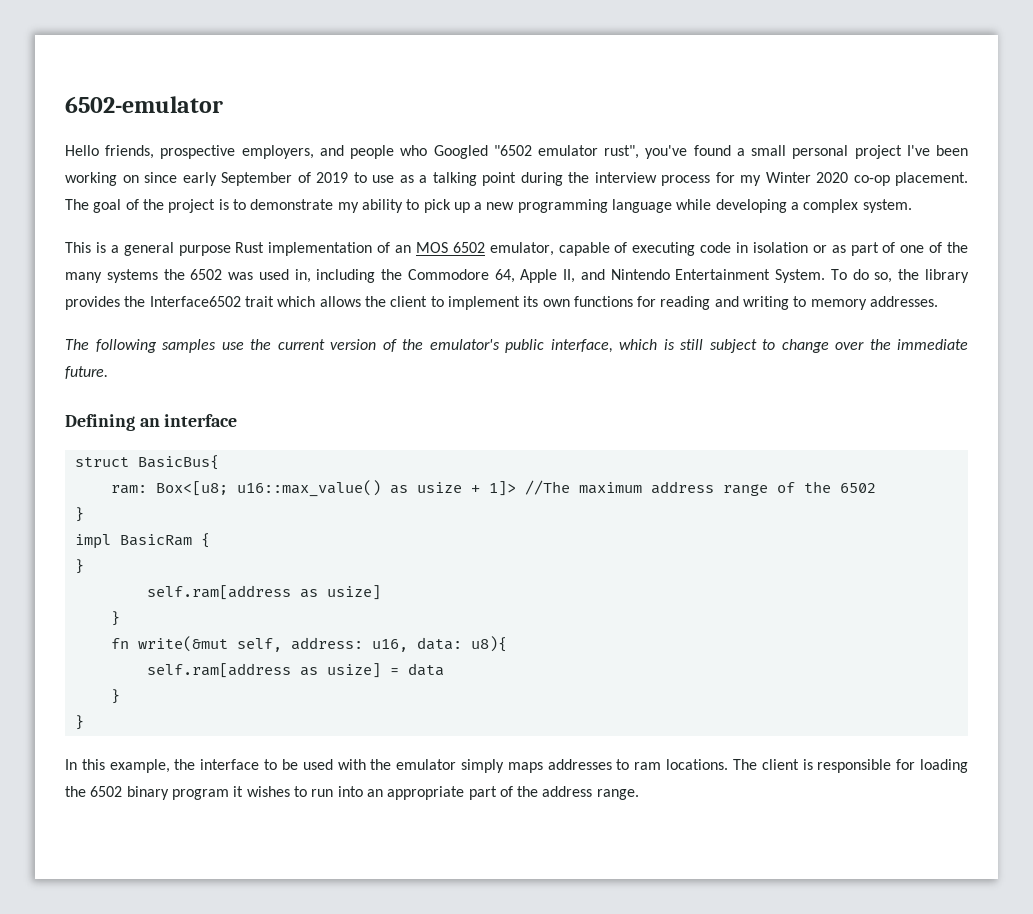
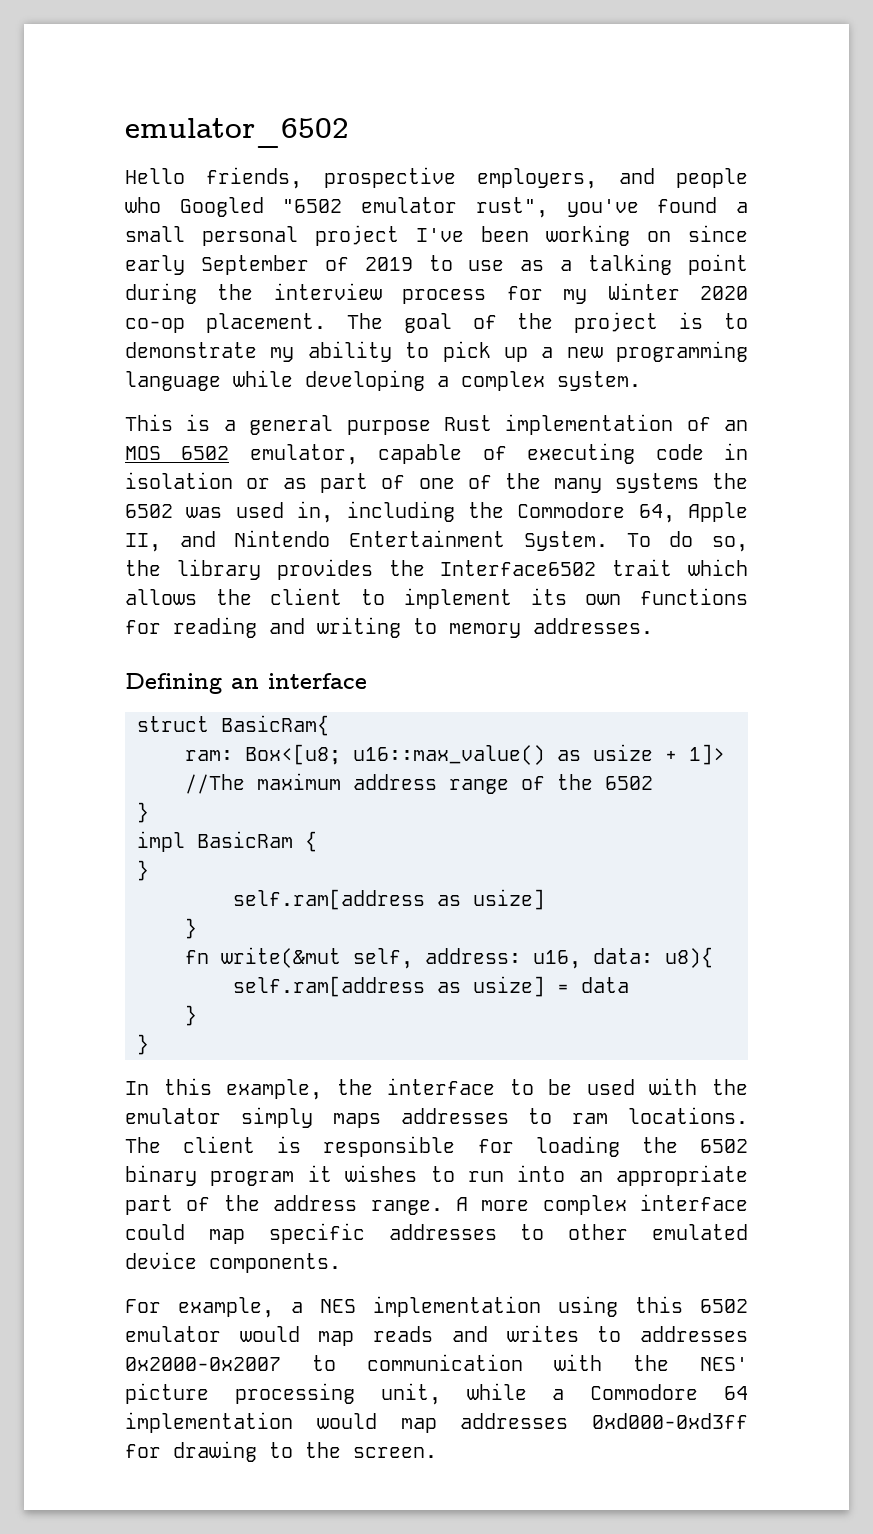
[65,96,223,113] 6502-emulator -> [125,118,349,148] emulator_6502
[65,339,968,353] [65,366,108,379] // The following samples use the current version of the emulator's public interface, which is still subject to change over the immediate future. -> (653, 626) none
[137,455,219,470] BasicBus{ -> [221,715,329,736] BasicRam{
(639, 794) none -> [455,1194,748,1215] [125,1223,748,1244] [125,1252,341,1273] [125,1296,748,1318] [125,1325,748,1346] [125,1354,748,1371] [125,1383,748,1405] [125,1412,748,1433] [125,1441,437,1462] A more complex interface could map specific addresses to other emulated device components. // For example, a NES implementation using this 6502 emulator would map reads and writes to addresses 0x2000-0x2007 to communication with the NES' picture processing unit, while a Commodore 64 implementation would map addresses 0xd000-0xd3ff for drawing to the screen.

